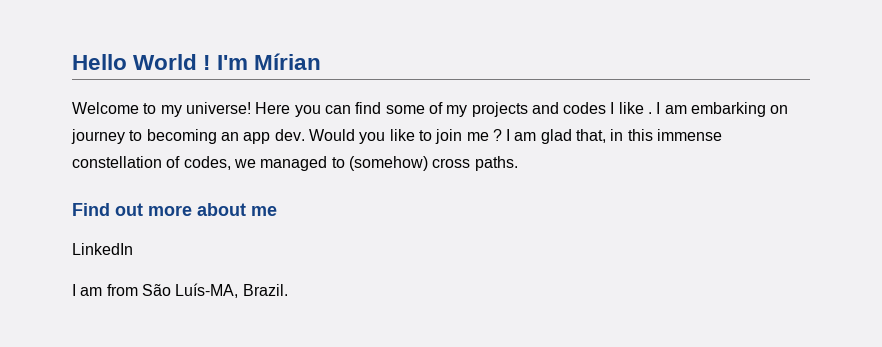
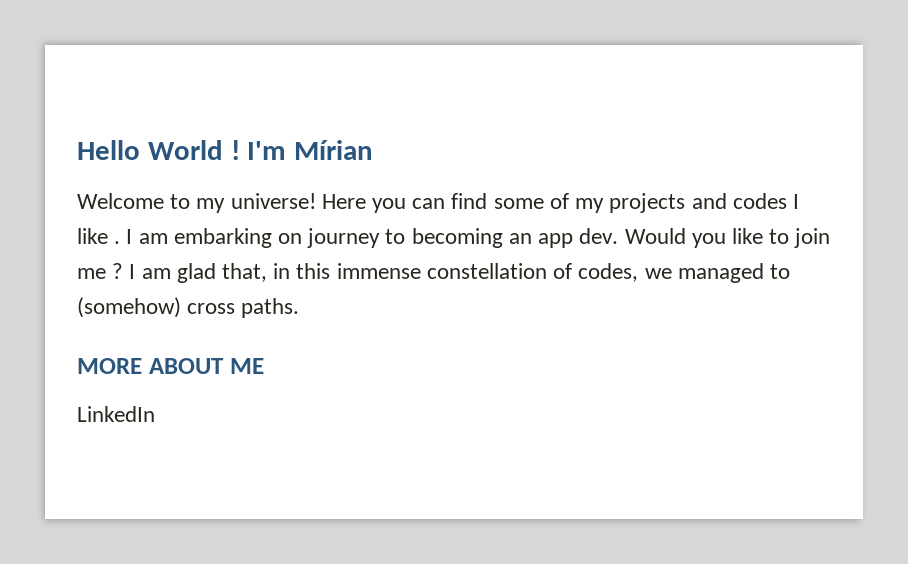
[72,203,277,216] [72,243,133,255] [72,283,288,298] Find out more about me // LinkedIn // I am from São Luís-MA, Brazil. -> [77,358,264,374] [77,406,155,422] MORE ABOUT ME // LinkedIn

